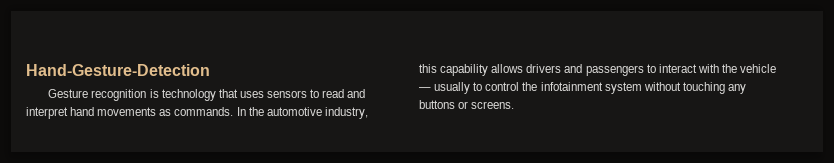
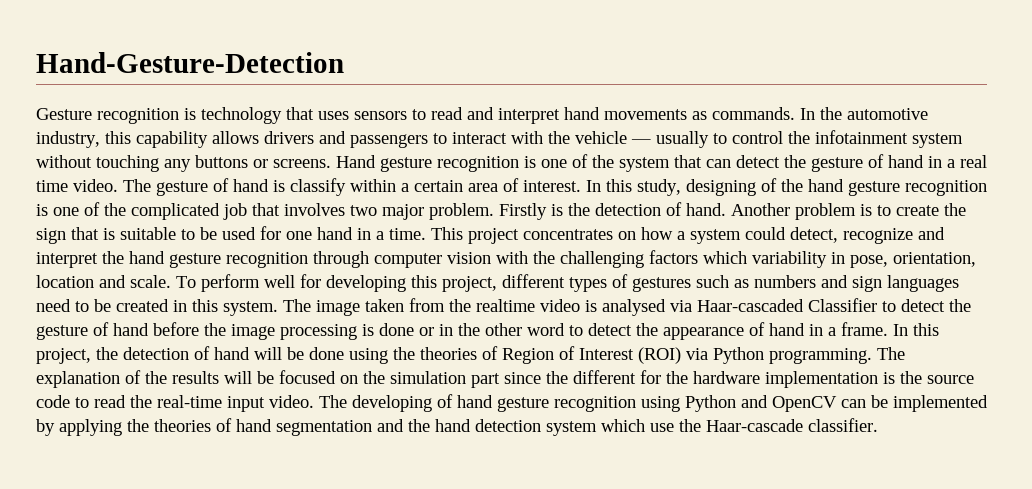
(515, 105) none -> [336,154,987,172] [36,178,987,196] [36,202,966,220] [36,226,945,244] [36,250,976,268] [36,274,959,292] [36,298,971,316] [36,322,939,340] [36,346,905,364] [36,370,974,388] [36,394,988,412] [36,418,878,436] Hand gesture recognition is one of the system that can detect the gesture of hand in a real time video. The gesture of hand is classify within a certain area of interest. In this study, designing of the hand gesture recognition is one of the complicated job that involves two major problem. Firstly is the detection of hand. Another problem is to create the sign that is suitable to be used for one hand in a time. This project concentrates on how a system could detect, recognize and interpret the hand gesture recognition through computer vision with the challenging factors which variability in pose, orientation, location and scale. To perform well for developing this project, different types of gestures such as numbers and sign languages need to be created in this system. The image taken from the realtime video is analysed via Haar-cascaded Classifier to detect the gesture of hand before the image processing is done or in the other word to detect the appearance of hand in a frame. In this project, the detection of hand will be done using the theories of Region of Interest (ROI) via Python programming. The explanation of the results will be focused on the simulation part since the different for the hardware implementation is the source code to read the real-time input video. The developing of hand gesture recognition using Python and OpenCV can be implemented by applying the theories of hand segmentation and the hand detection system which use the Haar-cascade classifier.

